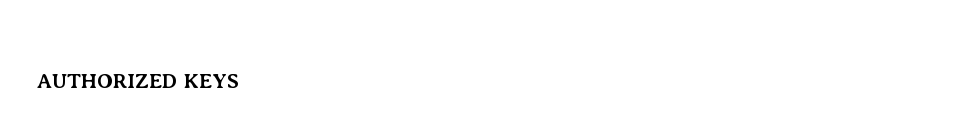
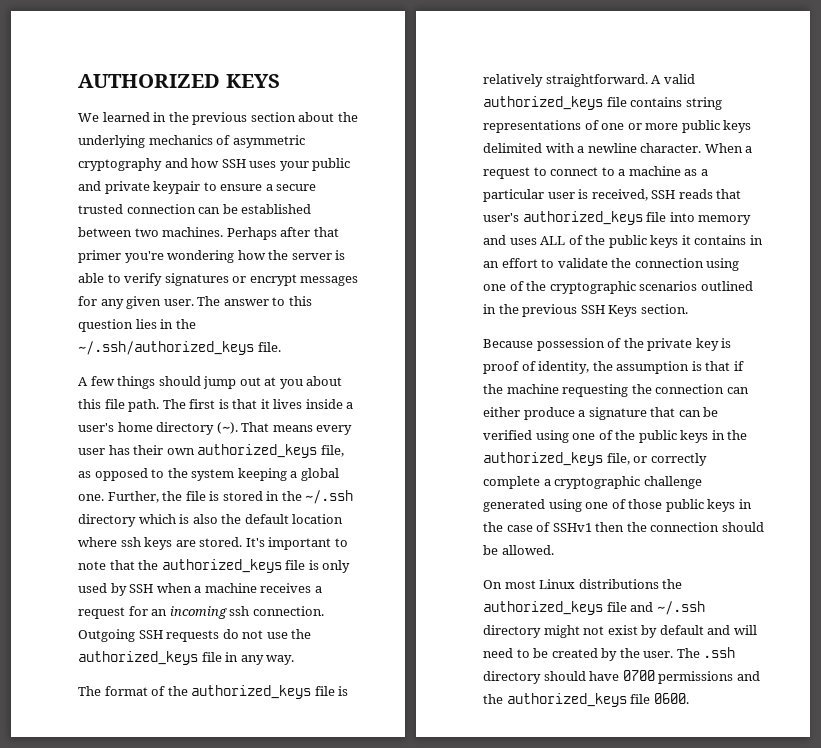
(239, 81) none -> [78,112,358,125] [78,135,305,148] [78,158,351,171] [78,181,317,194] [78,204,312,214] [78,227,339,240] [78,250,346,263] [78,273,359,286] [78,296,312,309] [78,319,196,332] [78,341,281,355] [78,376,343,389] [78,399,354,412] [78,422,353,435] [78,444,344,458] [78,468,339,481] [78,490,354,504] [78,514,344,527] [78,537,348,550] [78,559,351,573] [78,583,322,596] [78,606,324,619] [78,629,312,642] [78,651,295,665] [78,685,349,699] [483,74,695,87] [483,96,722,110] [483,120,752,133] [483,143,753,153] [483,166,708,179] [483,189,742,202] [483,211,752,225] [483,235,763,248] [483,258,740,271] [483,281,753,294] [483,304,688,317] [483,338,732,351] [483,361,744,374] [483,384,749,397] [483,407,719,420] [483,430,748,443] [483,452,707,466] [483,476,702,489] [483,499,752,512] [483,522,764,532] [483,545,554,555] [483,579,683,589] [483,601,705,615] [483,625,757,638] [483,647,736,661] [483,670,760,684] [483,693,689,707] // We learned in the previous section about the underlying mechanics of asymmetric cryptography and how SSH uses your public and private keypair to ensure a secure trusted connection can be established between two machines. Perhaps after that primer you're wondering how the server is able to verify signatures or encrypt messages for any given user. The answer to this question lies in the ~/.ssh/authorized_keys file. // A few things should jump out at you about this file path. The first is that it lives inside a user's home directory (~). That means every user has their own authorized_keys file, as opposed to the system keeping a global one. Further, the file is stored in the ~/.ssh directory which is also the default location where ssh keys are stored. It's important to note that the authorized_keys file is only used by SSH when a machine receives a request for an incoming ssh connection. Outgoing SSH requests do not use the authorized_keys file in any way. // The format of the authorized_keys file is relatively straightforward. A valid authorized_keys file contains string representations of one or more public keys delimited with a newline character. When a request to connect to a machine as a particular user is received, SSH reads that user's authorized_keys file into memory and uses ALL of the public keys it contains in an effort to validate the connection using one of the cryptographic scenarios outlined in the previous SSH Keys section. // Because possession of the private key is proof of identity, the assumption is that if the machine requesting the connection can either produce a signature that can be verified using one of the public keys in the authorized_keys file, or correctly complete a cryptographic challenge generated using one of those public keys in the case of SSHv1 then the connection should be allowed. // On most Linux distributions the authorized_keys file and ~/.ssh directory might not exist by default and will need to be created by the user. The .ssh directory should have 0700 permissions and the authorized_keys file 0600.

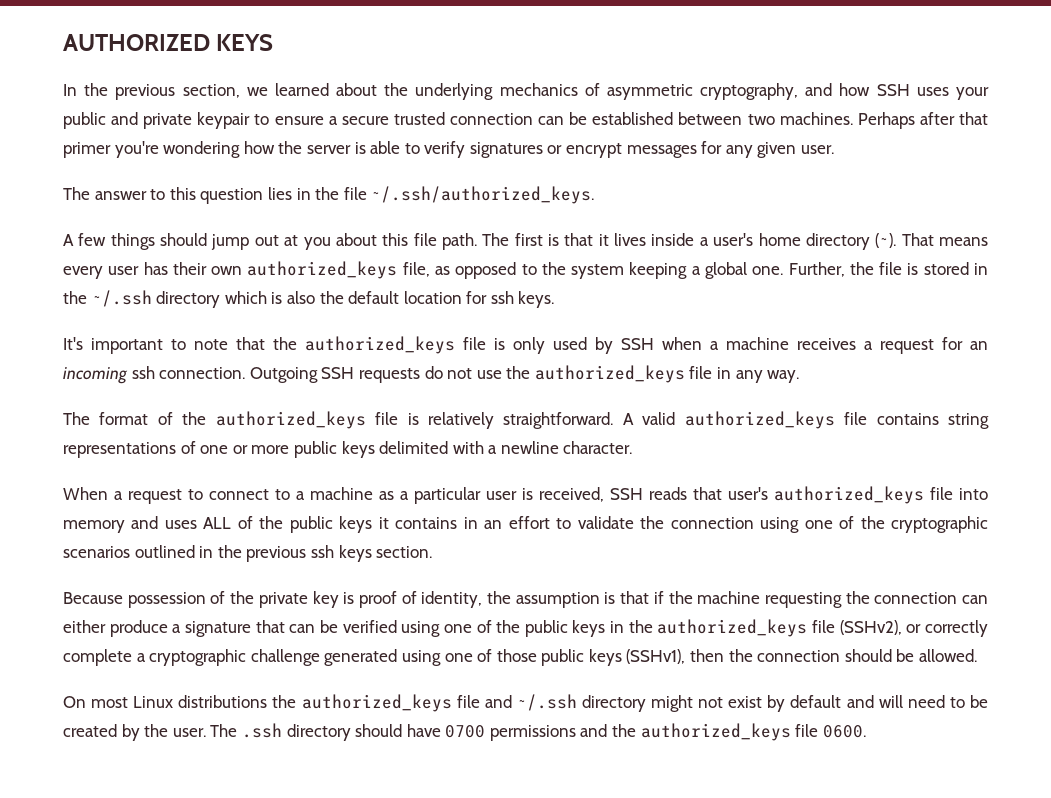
[78,112,296,125] We learned in the previous section -> [63,83,329,100] In the previous section, we learned
[78,158,162,171] cryptography -> [700,83,799,100] cryptography,
(194, 302) none -> (835, 149) //
[78,341,281,355] ~/.ssh/authorized_keys file. -> [343,186,595,204] file ~/.ssh/authorized_keys.
[78,537,243,550] where ssh keys are stored. -> [466,291,555,308] for ssh keys. //
(702, 148) none -> (633, 447) //
[580,305,638,317] SSH Keys -> [310,545,372,562] ssh keys
[606,453,630,465] file, -> [812,620,902,635] file (SSHv2),
[738,499,752,509] [483,522,592,532] in the case of SSHv1 -> [626,649,686,664] (SSHv1),

